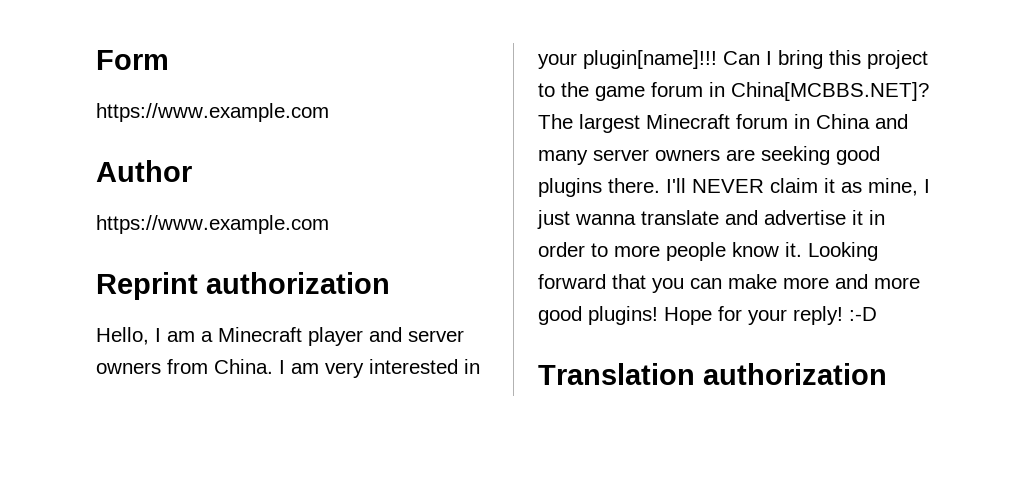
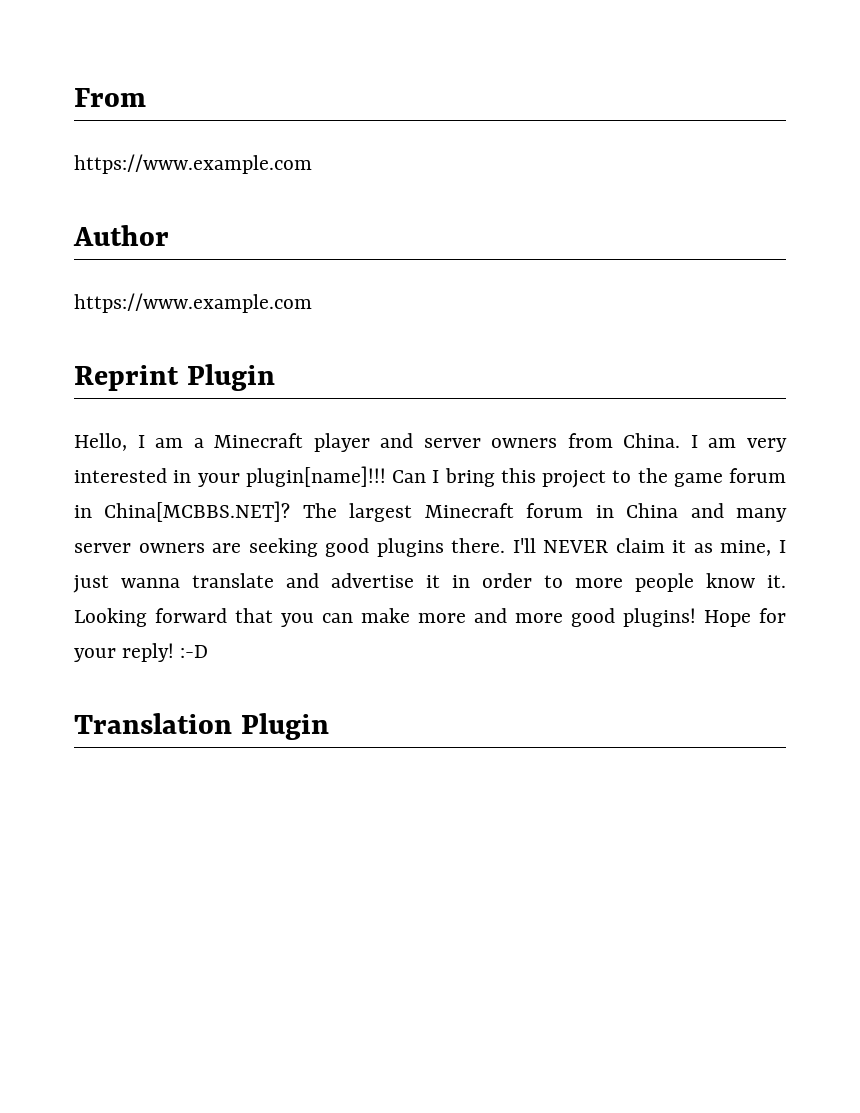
[96,50,169,70] Form -> [74,88,146,107] From
[206,272,390,294] authorization -> [186,364,275,391] Plugin
[703,363,887,385] authorization -> [240,713,329,740] Plugin

